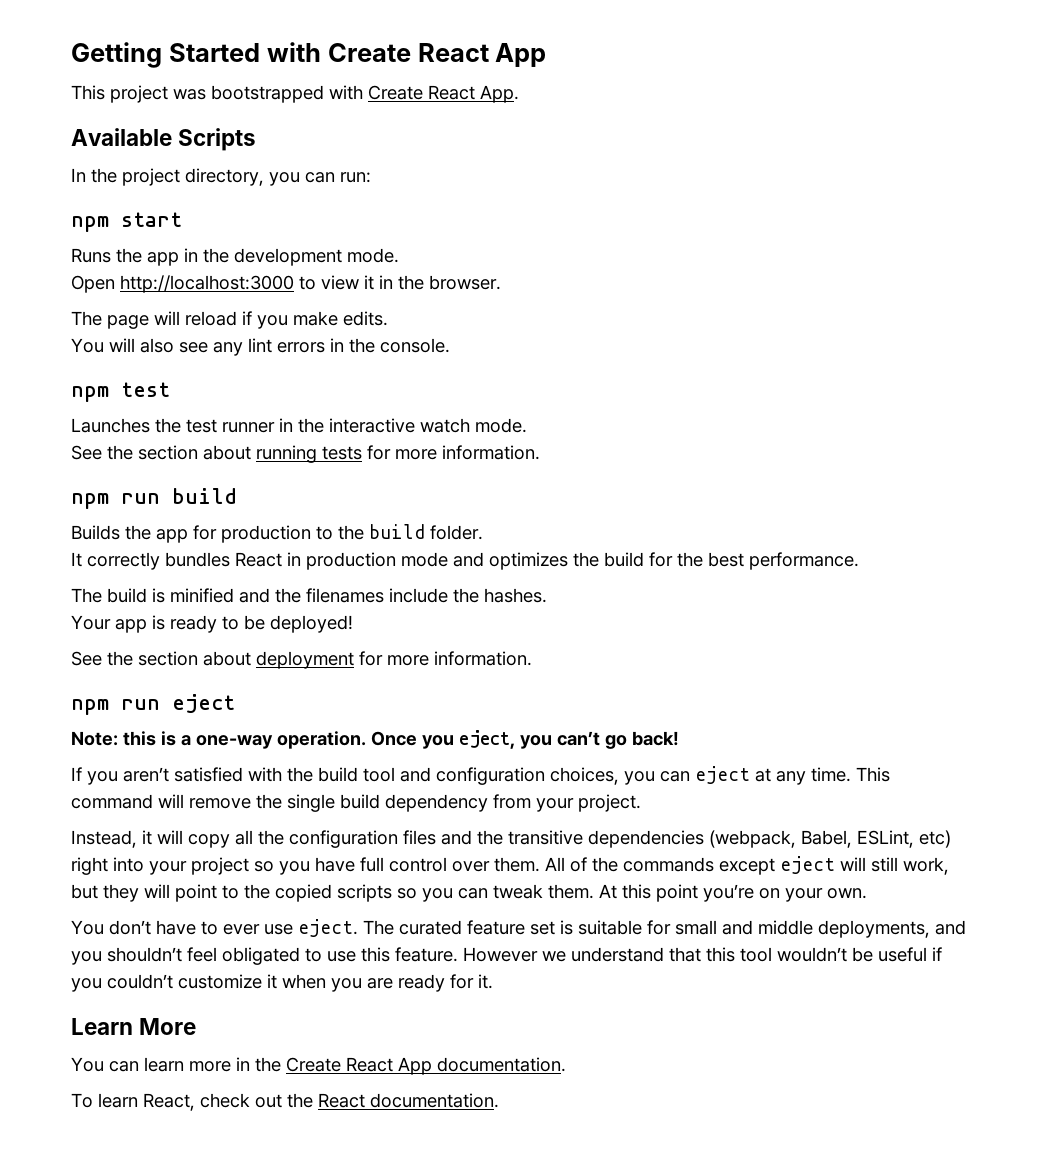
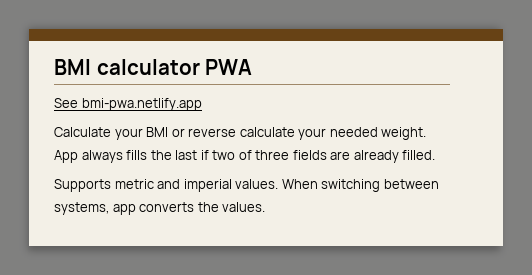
[71,42,547,68] [71,85,519,103] [71,128,257,151] [71,168,371,186] [71,212,182,232] [71,248,399,266] [71,275,501,293] [71,311,388,329] [71,338,450,356] [71,382,170,402] [71,418,527,433] [71,445,540,463] [71,488,237,509] [71,524,483,543] [71,552,859,570] [71,588,547,603] [71,615,353,633] [71,651,532,669] [71,694,235,715] [71,730,679,749] [71,766,890,785] [71,794,641,812] [71,830,951,848] [71,856,949,875] [71,884,867,902] [71,919,966,938] [71,947,942,965] [71,974,493,992] [71,1018,197,1035] [71,1057,566,1075] [71,1093,499,1111] Getting Started with Create React App // This project was bootstrapped with Create React App. // Available Scripts // In the project directory, you can run: // npm start // Runs the app in the development mode. // Open http://localhost:3000 to view it in the browser. // The page will reload if you make edits. // You will also see any lint errors in the console. // npm test // Launches the test runner in the interactive watch mode. // See the section about running tests for more information. // npm run build // Builds the app for production to the build folder. // It correctly bundles React in production mode and optimizes the build for the best performance. // The build is minified and the filenames include the hashes. // Your app is ready to be deployed! // See the section about deployment for more information. // npm run eject // Note: this is a one-way operation. Once you eject, you can’t go back! // If you aren’t satisfied with the build tool and configuration choices, you can eject at any time. This command will remove the single build dependency from your project. // Instead, it will copy all the configuration files and the transitive dependencies (webpack, Babel, ESLint, etc) right into your project so you have full control over them. All of the commands except eject will still work, but they will point to the copied scripts so you can tweak them. At this point you’re on your own. // You don’t have to ever use eject. The curated feature set is suitable for small and middle deployments, and you shouldn’t feel obligated to use this feature. However we understand that this tool wouldn’t be useful if you couldn’t customize it when you are ready for it. // Learn More // You can learn more in the Create React App documentation. // To learn React, check out the React documentation. -> [54,59,253,75] [54,98,202,111] [54,127,427,140] [54,150,436,163] [54,179,439,192] [54,202,266,215] BMI calculator PWA // See bmi-pwa.netlify.app // Calculate your BMI or reverse calculate your needed weight. App always fills the last if two of three fields are already filled. // Supports metric and imperial values. When switching between systems, app converts the values.

